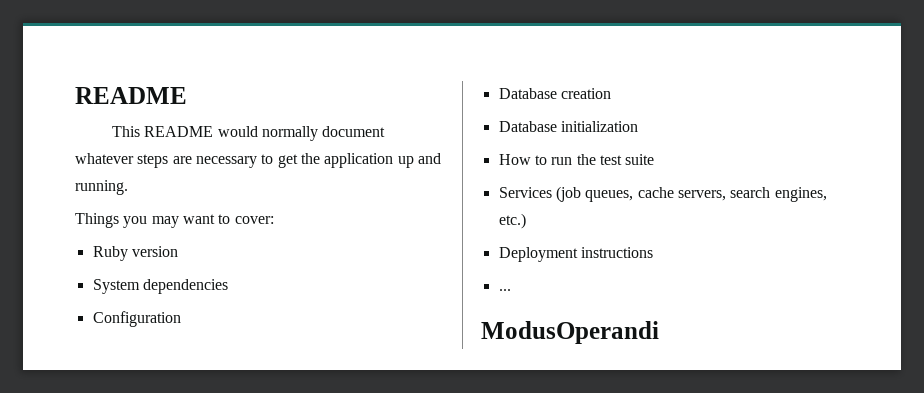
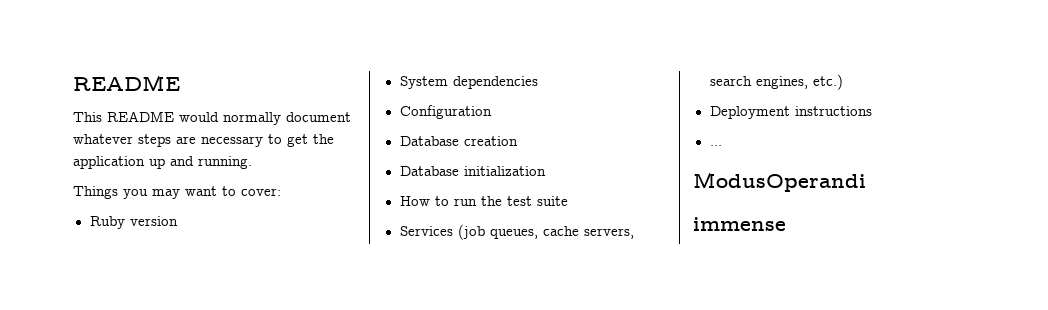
(659, 332) none -> [693,217,786,231] // immense

